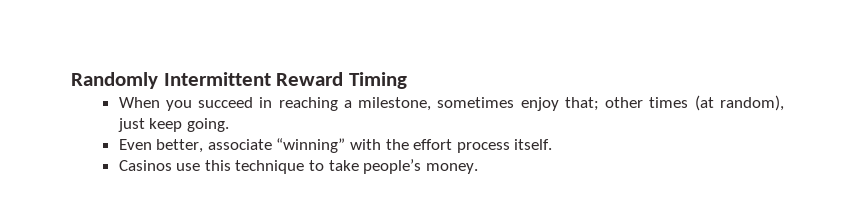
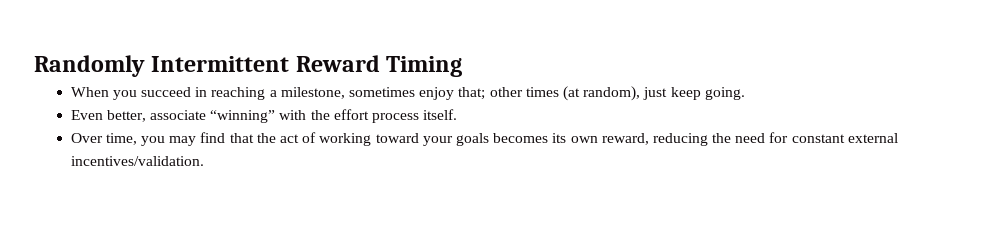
[118,159,478,174] Casinos use this technique to take people’s money. -> [70,132,898,146] [70,156,204,166] Over time, you may find that the act of working toward your goals becomes its own reward, reducing the need for constant external incentives/validation.

